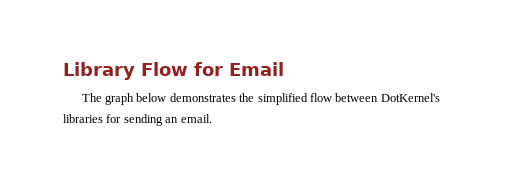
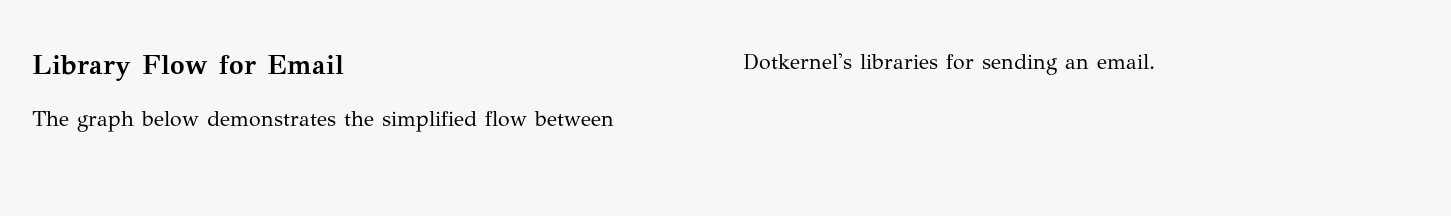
[380,93,440,102] DotKernel's -> [743,53,852,70] Dotkernel's

